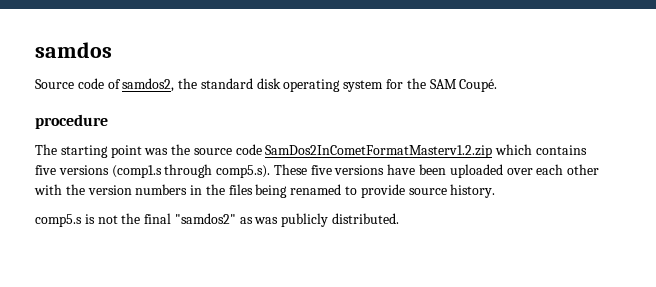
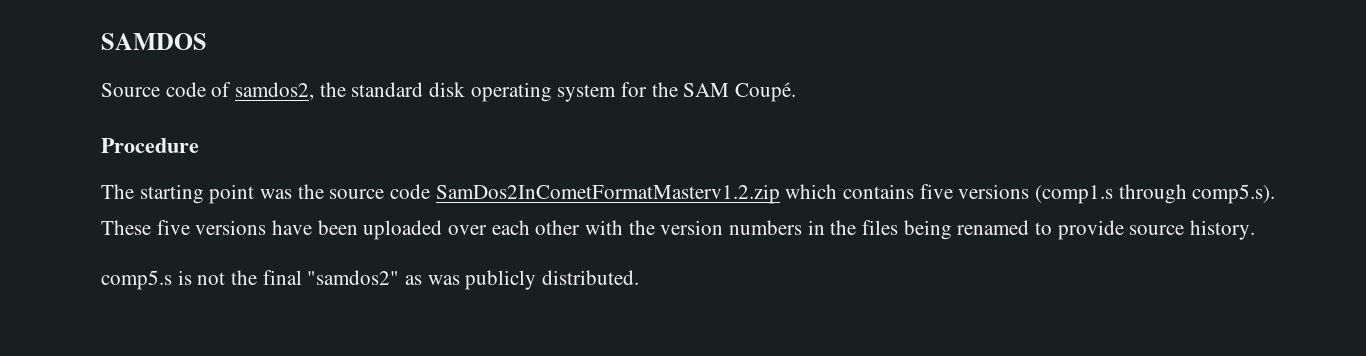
[35,42,112,58] samdos -> [101,33,207,50] SAMDOS
[35,114,108,129] procedure -> [101,138,199,153] Procedure

